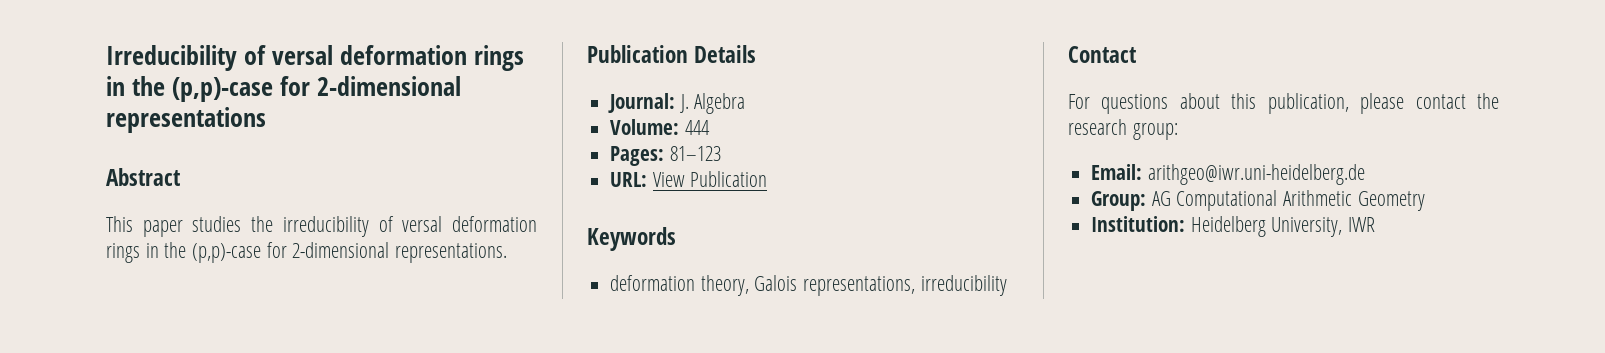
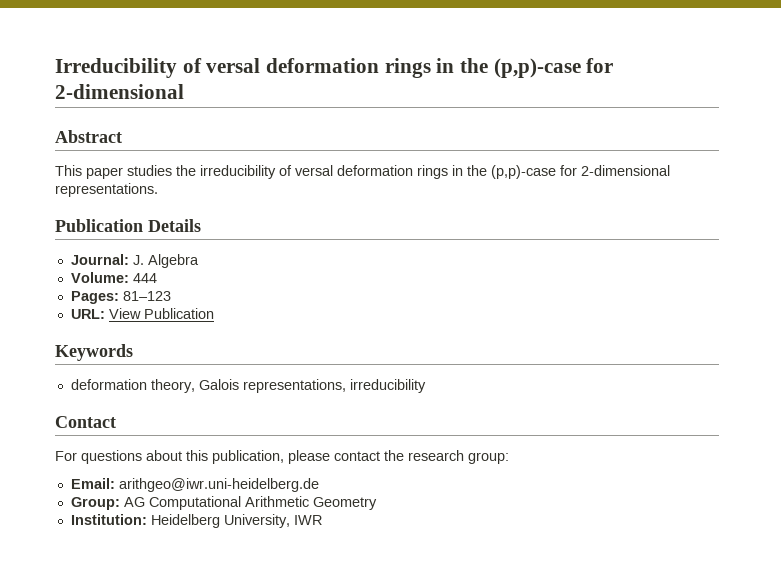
[106,107,266,133] representations -> (184, 91) none

